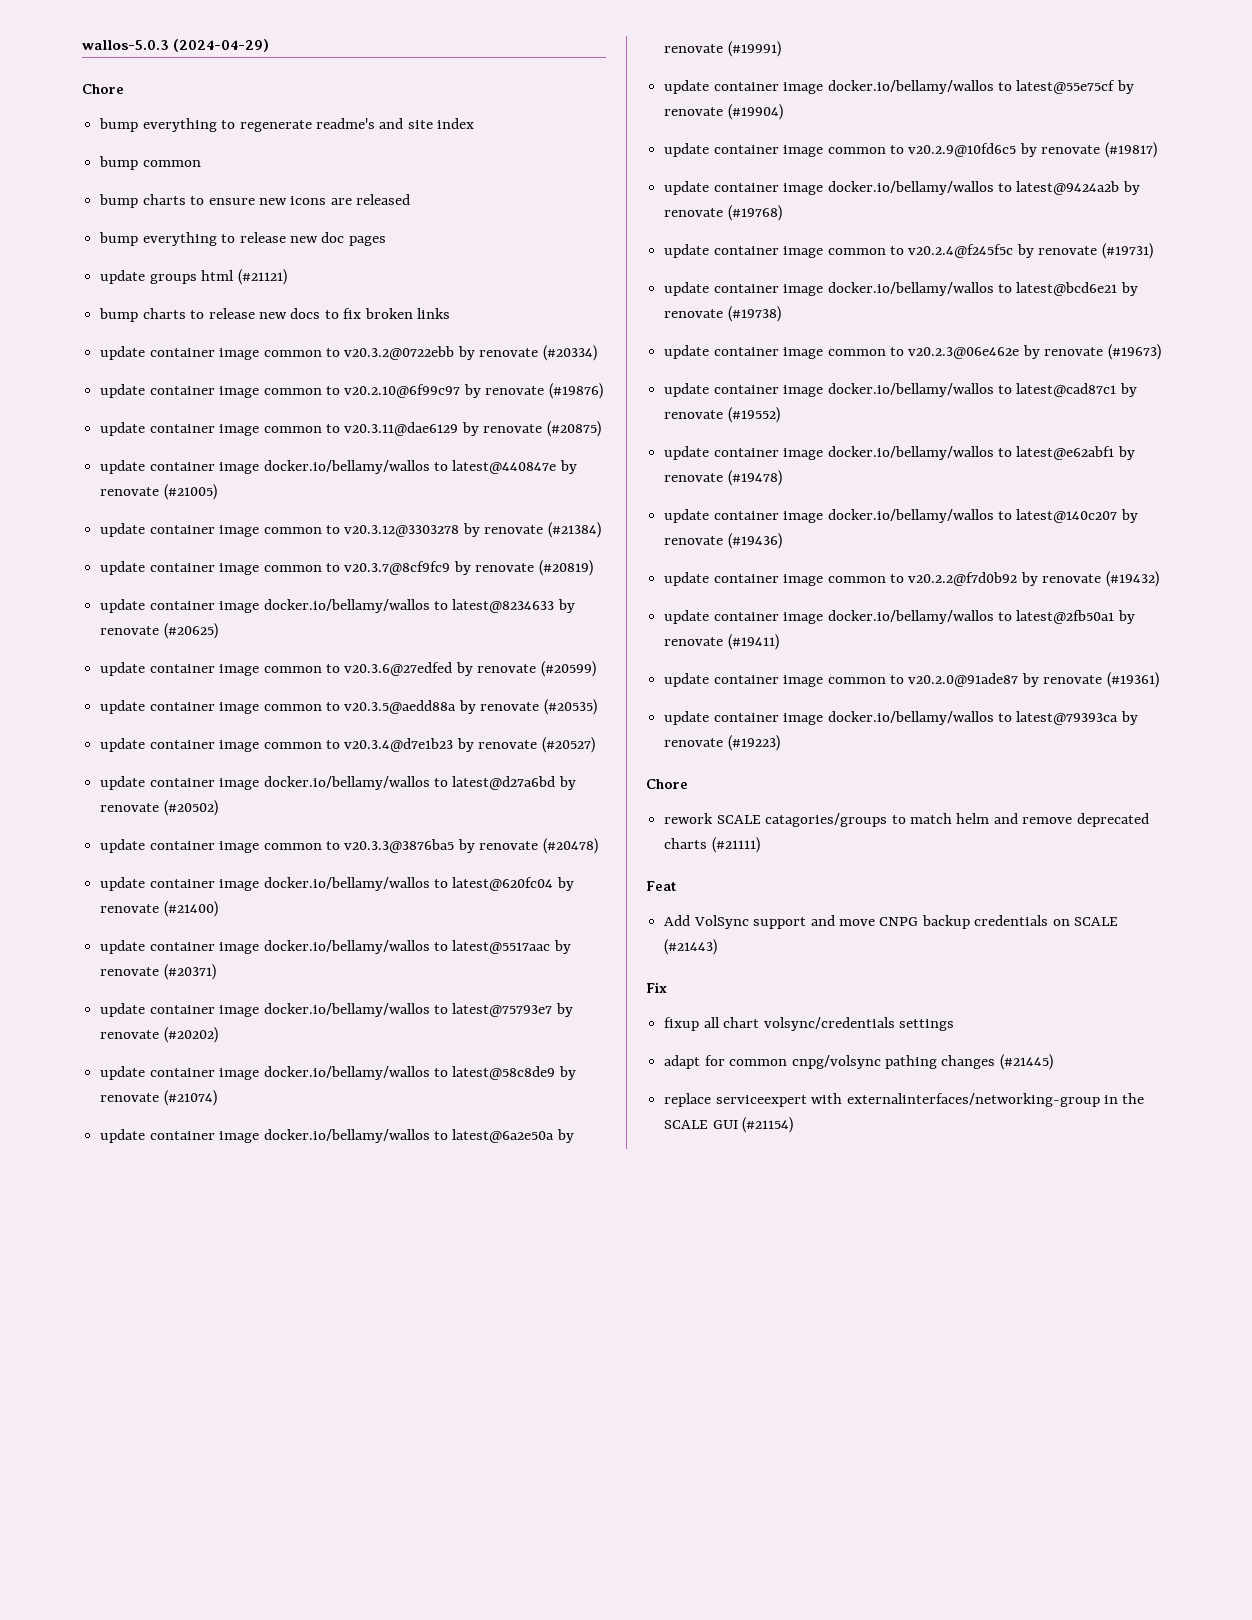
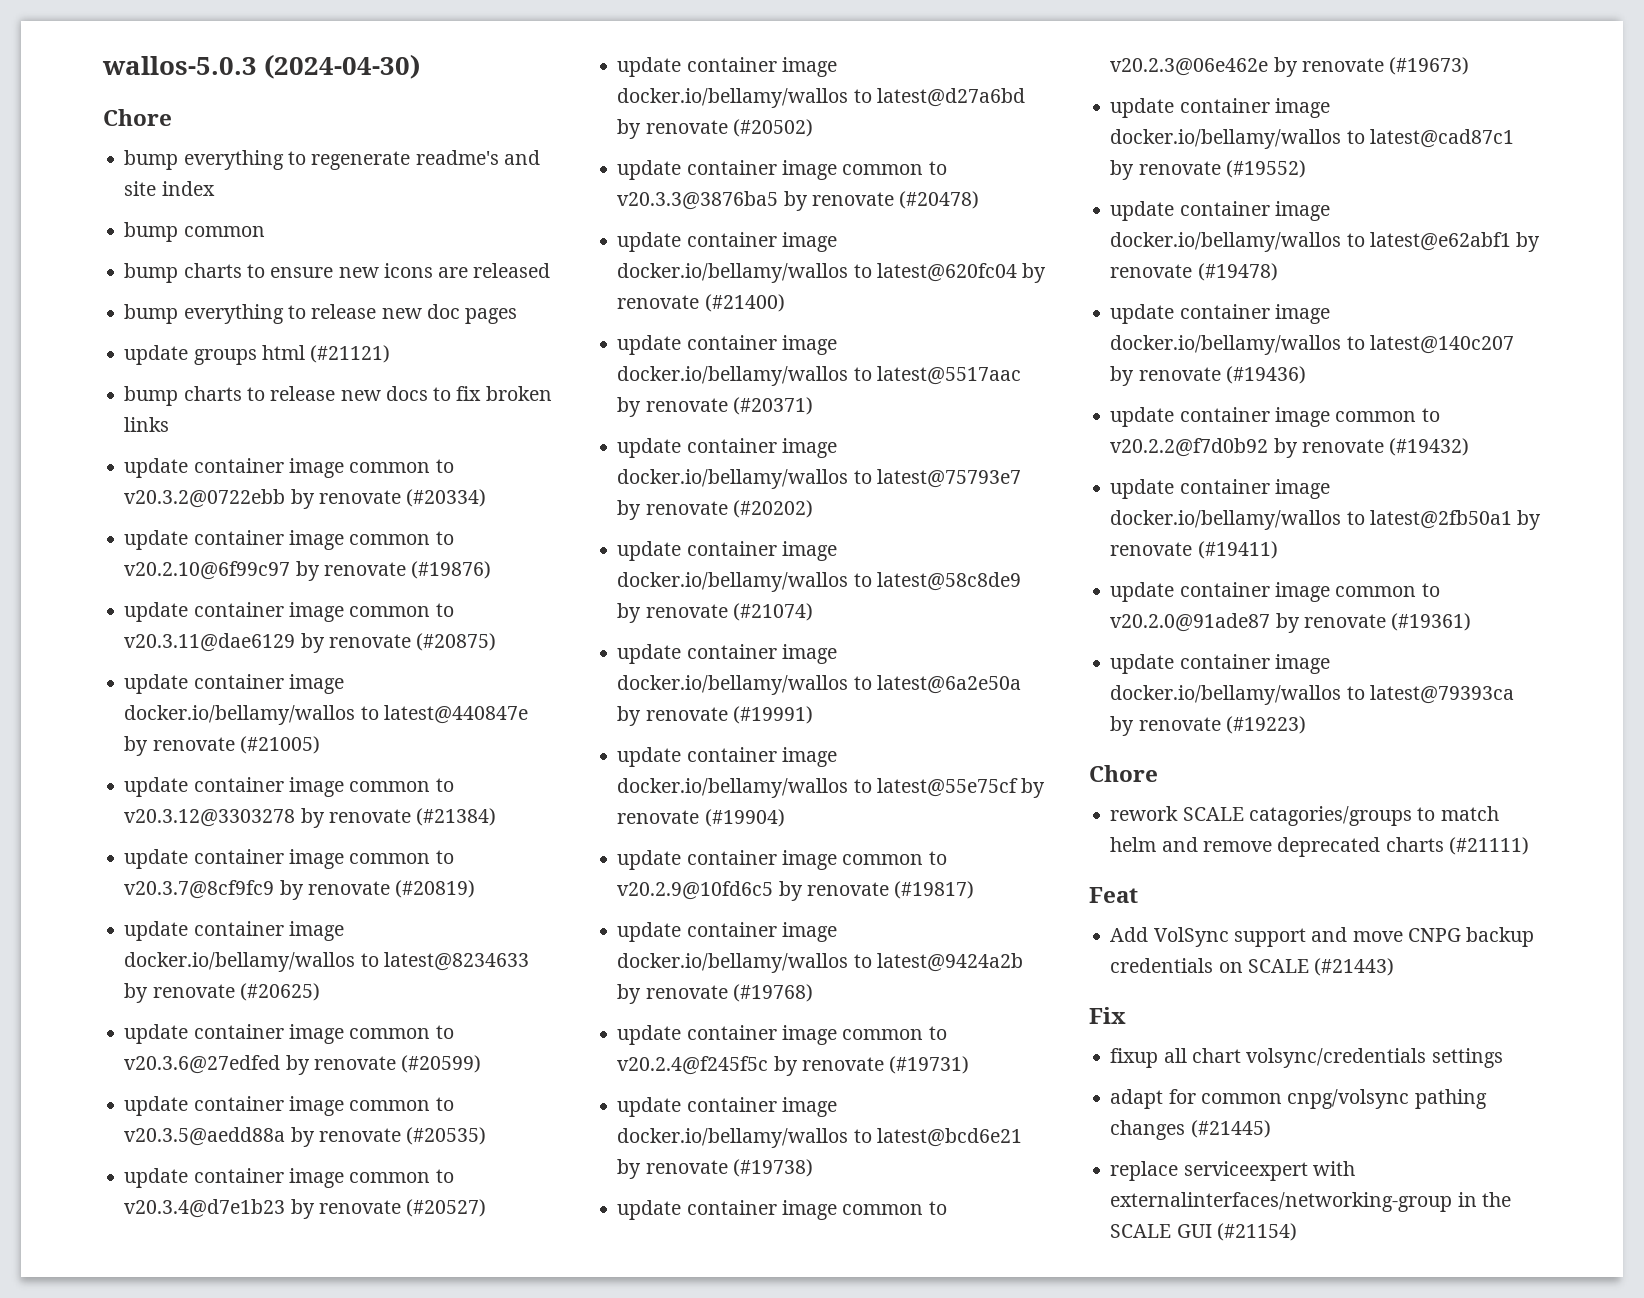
[173,39,270,52] (2024-04-29) -> [264,54,421,79] (2024-04-30)

